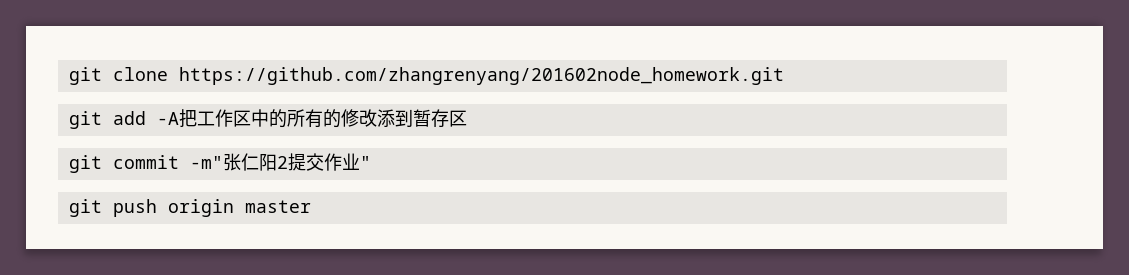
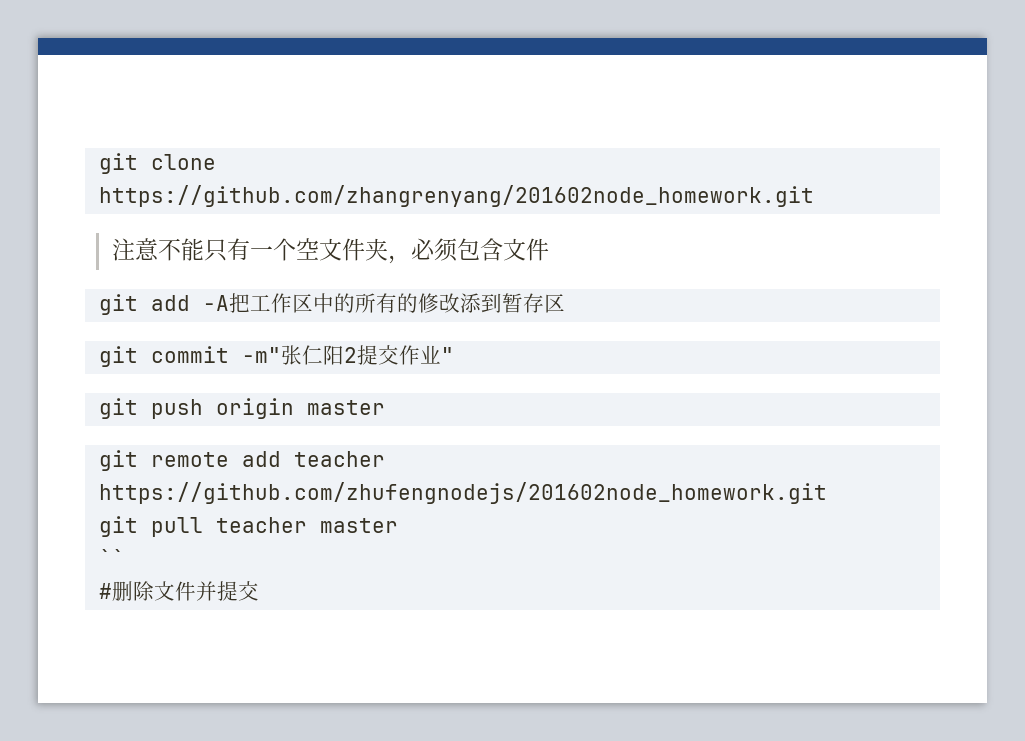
(785, 76) none -> [111,238,549,264] // 注意不能只有一个空文件夹，必须包含文件
(312, 206) none -> [98,450,385,471] [98,482,827,504] [98,516,398,537] [98,549,125,566] [98,581,259,601] // git remote add teacher https://github.com/zhufengnodejs/201602node_homework.git // git pull teacher master // `` // #删除文件并提交

